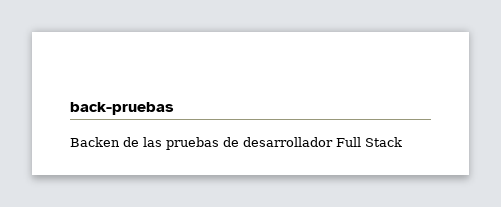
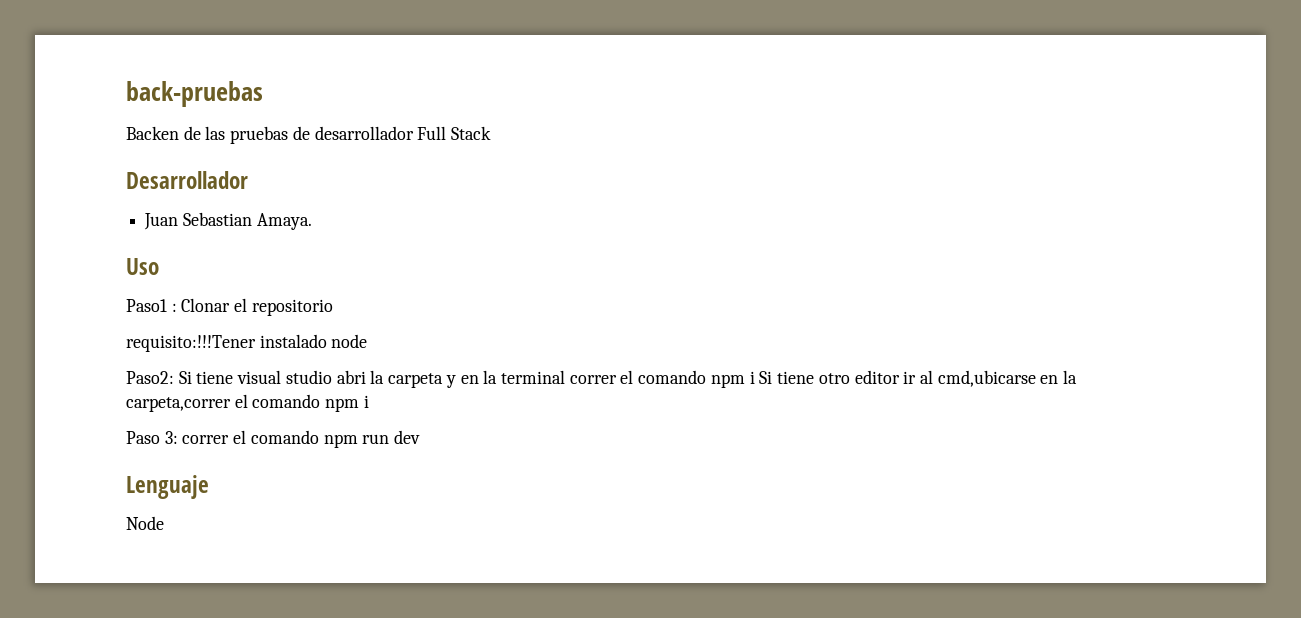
(402, 142) none -> [126,171,248,189] [144,212,312,230] [126,258,159,275] [126,298,333,316] [126,334,368,352] [126,370,1078,388] [126,394,369,412] [126,430,421,448] [126,475,209,499] [126,516,164,530] // Desarrollador // Juan Sebastian Amaya. // Uso // Paso1 : Clonar el repositorio // requisito:!!!Tener instalado node // Paso2: Si tiene visual studio abri la carpeta y en la terminal correr el comando npm i Si tiene otro editor ir al cmd,ubicarse en la carpeta,correr el comando npm i // Paso 3: correr el comando npm run dev // Lenguaje // Node

